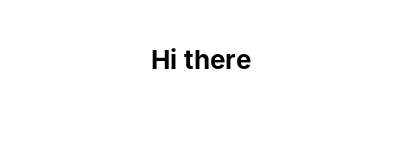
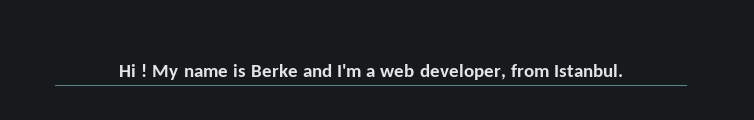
[184,50,252,69] there -> [141,64,623,80] ! My name is Berke and I'm a web developer, from Istanbul.

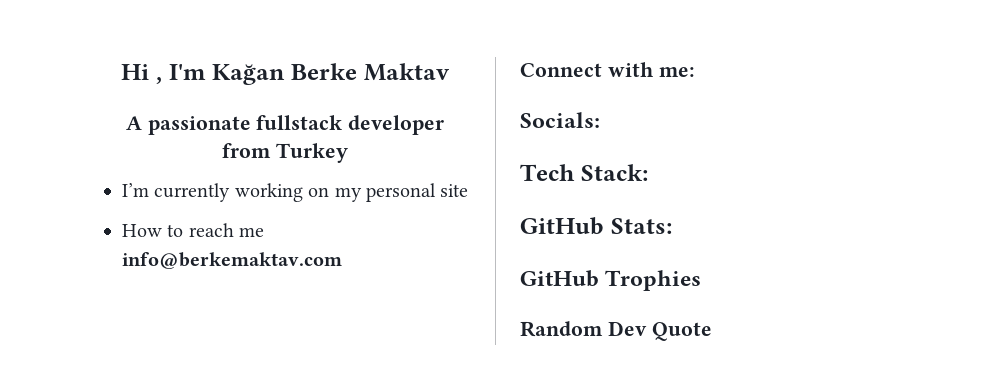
[141,64,623,80] ! My name is Berke and I'm a web developer, from Istanbul. -> [155,63,450,85] [125,115,445,135] [222,143,348,163] [122,183,469,202] [122,223,265,237] [122,252,342,269] [520,62,695,77] [520,112,600,128] [520,164,648,181] [520,217,672,235] [520,270,702,291] [520,321,712,341] , I'm Kağan Berke Maktav // A passionate fullstack developer from Turkey // I’m currently working on my personal site // How to reach me info@berkemaktav.com // Connect with me: // Socials: // Tech Stack: // GitHub Stats: // GitHub Trophies // Random Dev Quote

